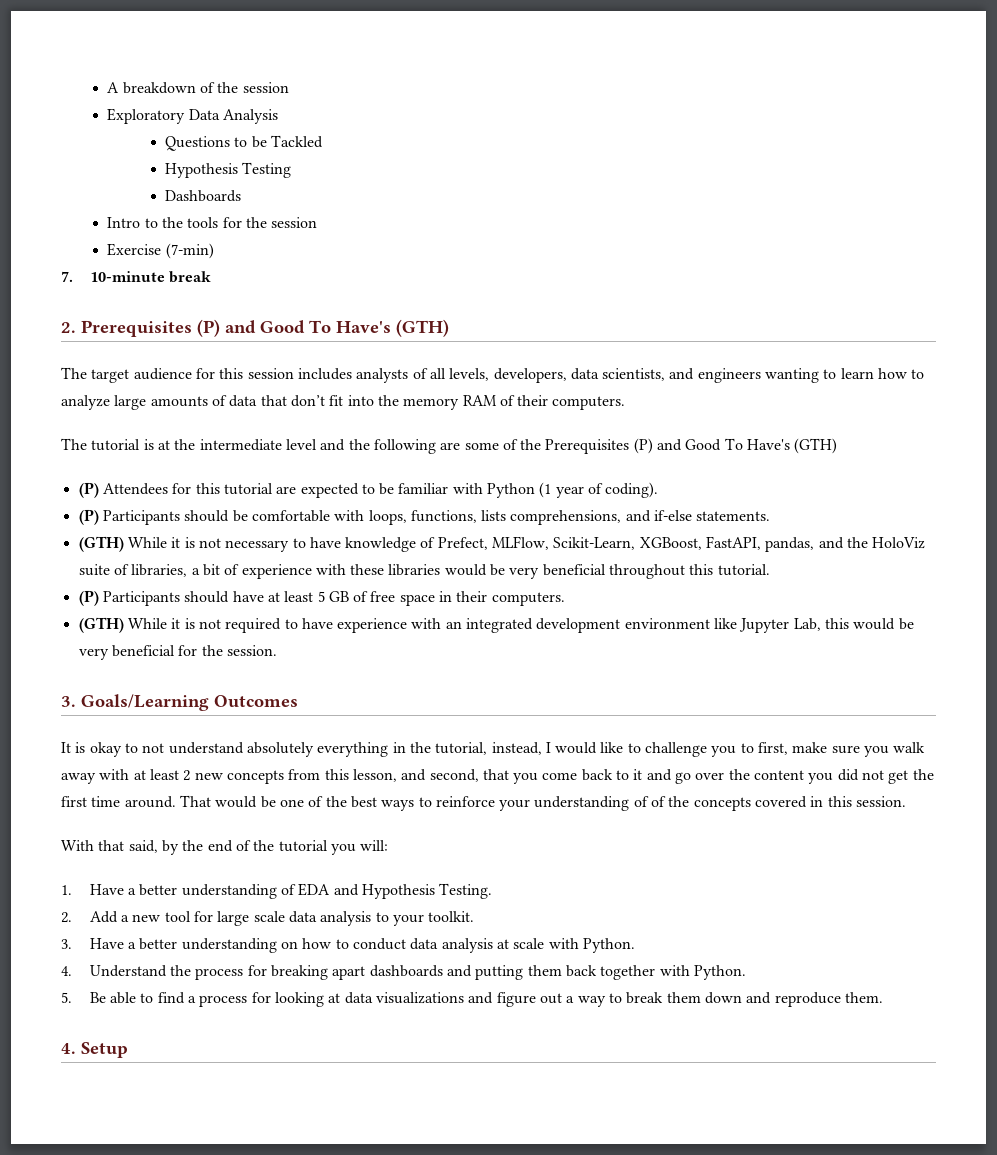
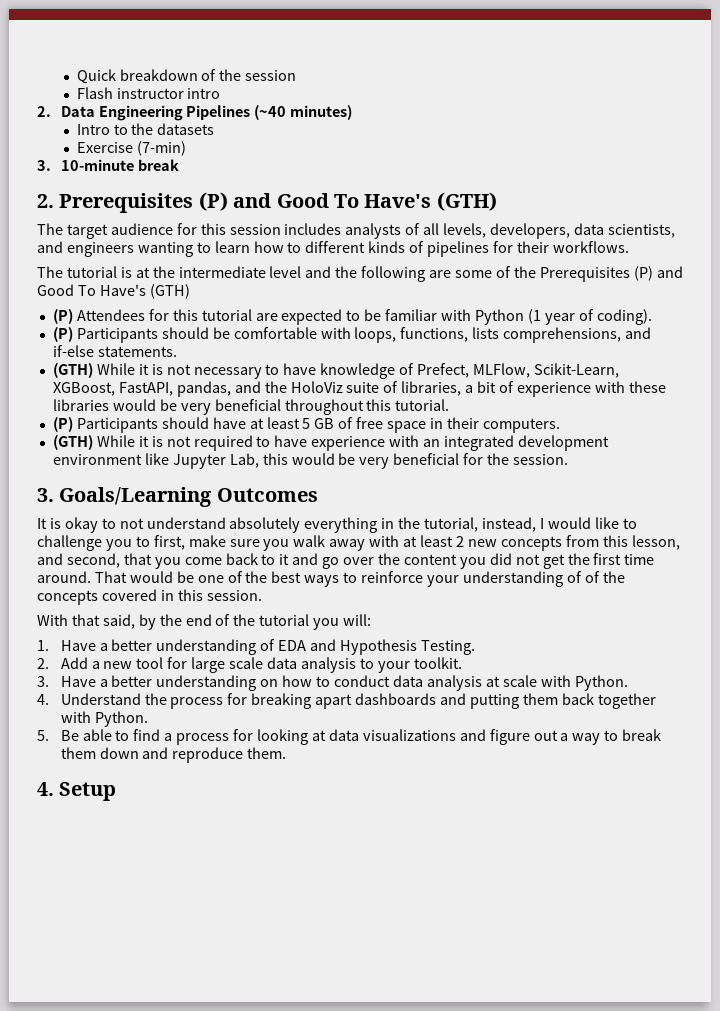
[107,82,120,93] A -> [76,69,116,84] Quick
[107,108,279,124] [164,135,323,151] [164,162,292,178] [164,190,241,202] Exploratory Data Analysis // Questions to be Tackled // Hypothesis Testing // Dashboards -> [76,87,221,99] [37,105,353,121] Flash instructor intro // 2. Data Engineering Pipelines (~40 minutes)
[187,217,318,228] tools for the session -> [157,123,215,135] datasets
[61,271,73,282] 7. -> [37,160,51,171] 3.
[61,395,626,410] analyze large amounts of data that don’t fit into the memory RAM of their computers. -> [305,241,629,257] different kinds of pipelines for their workflows.

